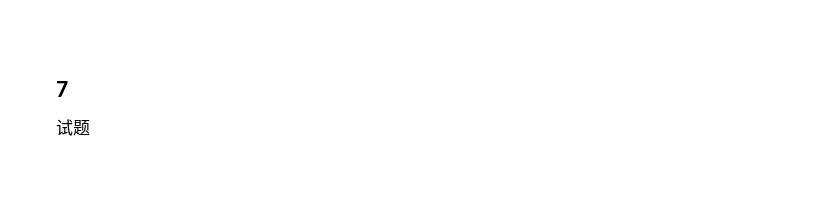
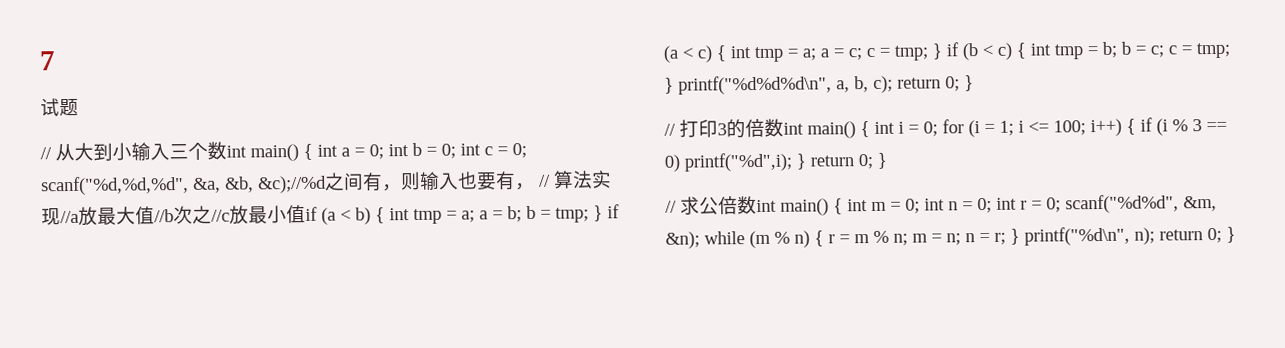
(90, 128) none -> [40,141,527,162] [41,170,612,196] [41,204,620,226] [663,41,1231,63] [664,75,974,95] [664,117,1227,139] [664,152,887,172] [665,194,1217,216] [665,226,1236,249] // // 从大到小输入三个数int main() { int a = 0; int b = 0; int c = 0; scanf("%d,%d,%d", &a, &b, &c);//%d之间有，则输入也要有， // 算法实现//a放最大值//b次之//c放最小值if (a < b) { int tmp = a; a = b; b = tmp; } if (a < c) { int tmp = a; a = c; c = tmp; } if (b < c) { int tmp = b; b = c; c = tmp; } printf("%d%d%d\n", a, b, c); return 0; } // // 打印3的倍数int main() { int i = 0; for (i = 1; i <= 100; i++) { if (i % 3 == 0) printf("%d",i); } return 0; } // // 求公倍数int main() { int m = 0; int n = 0; int r = 0; scanf("%d%d", &m, &n); while (m % n) { r = m % n; m = n; n = r; } printf("%d\n", n); return 0; }

